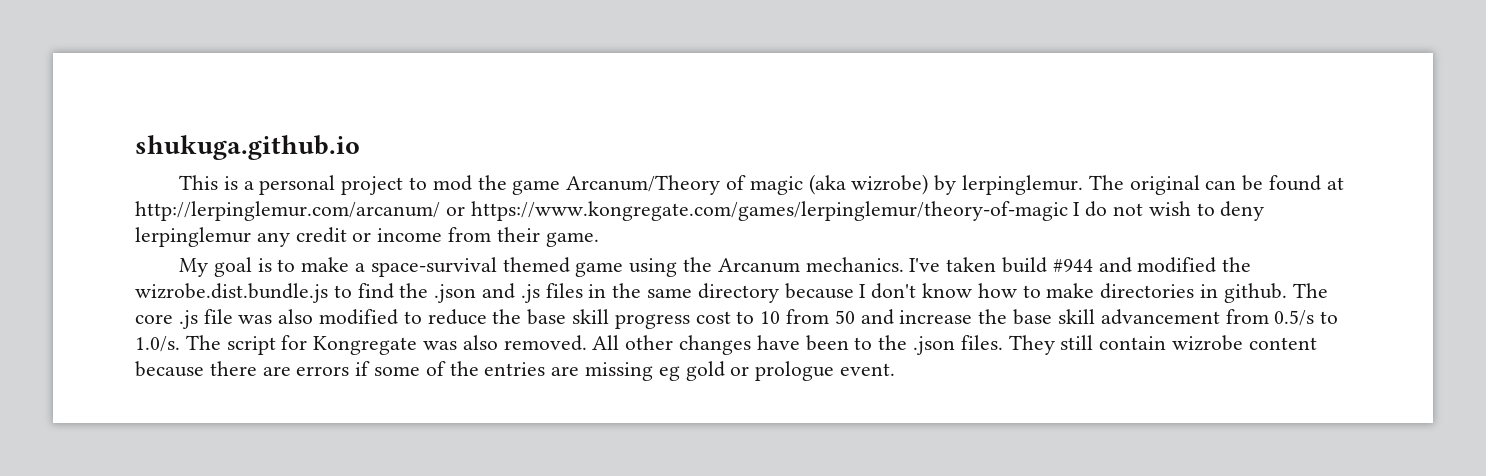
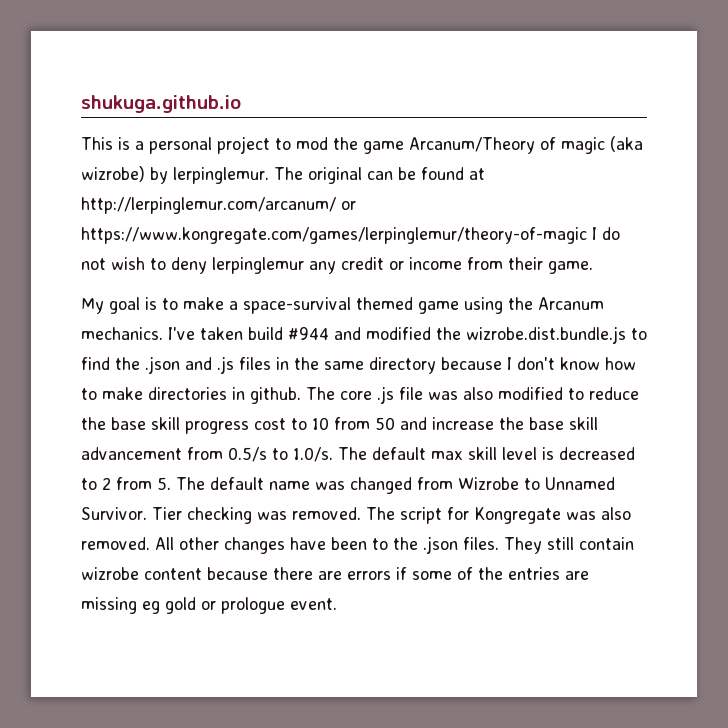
(221, 342) none -> [372,447,635,460] [81,477,615,494] [81,507,395,524] default max skill level is decreased to 2 from 5. The default name was changed from Wizrobe to Unnamed Survivor. Tier checking was removed. The

